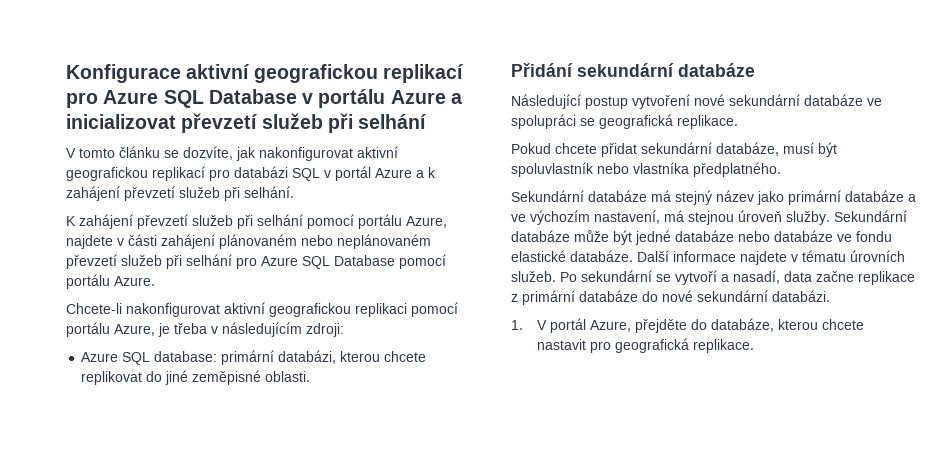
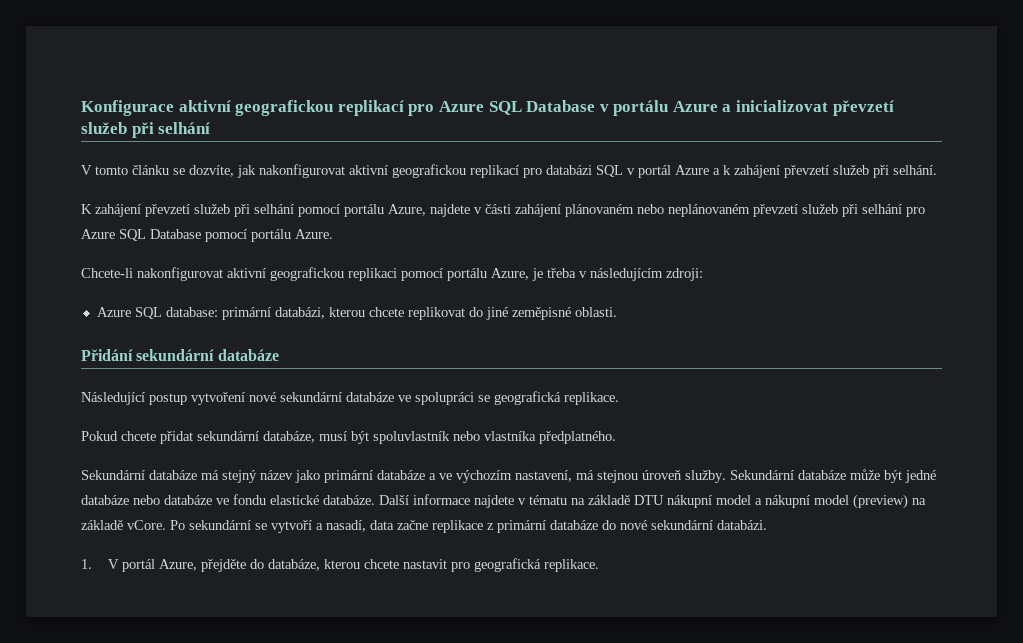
[850,250,905,262] [511,271,556,282] úrovních služeb. -> [571,494,926,509] [81,520,166,530] na základě DTU nákupní model a nákupní model (preview) na základě vCore.

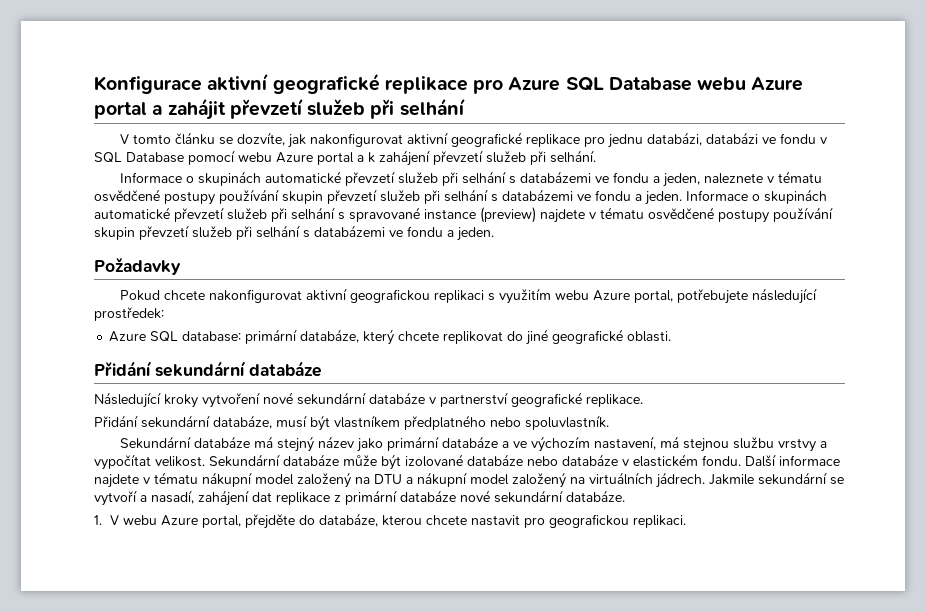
[235,100,829,116] geografickou replikací pro Azure SQL Database v portálu Azure a inicializovat -> [272,73,804,94] [94,98,226,120] geografické replikace pro Azure SQL Database webu Azure portal a zahájit
[392,164,709,178] geografickou replikací pro databázi SQL v portál Azure -> [450,132,827,148] [94,150,354,165] geografické replikace pro jednu databázi, databázi ve fondu v SQL Database pomocí webu Azure portal
[81,204,925,217] [81,229,333,242] [81,267,703,281] K zahájení převzetí služeb při selhání pomocí portálu Azure, najdete v části zahájení plánovaném nebo neplánovaném převzetí služeb při selhání pro Azure SQL Database pomocí portálu Azure. // Chcete-li nakonfigurovat aktivní geografickou replikaci pomocí portálu Azure, je třeba v následujícím zdroji: -> [119,171,822,187] [94,189,827,205] [94,207,833,223] [94,225,494,241] [94,257,181,275] [119,288,817,304] [94,307,164,321] Informace o skupinách automatické převzetí služeb při selhání s databázemi ve fondu a jeden, naleznete v tématu osvědčené postupy používání skupin převzetí služeb při selhání s databázemi ve fondu a jeden. Informace o skupinách automatické převzetí služeb při selhání s spravované instance (preview) najdete v tématu osvědčené postupy používání skupin převzetí služeb při selhání s databázemi ve fondu a jeden. // Požadavky // Pokud chcete nakonfigurovat aktivní geografickou replikaci s využitím webu Azure portal, potřebujete následující prostředek:
[274,307,365,319] databázi, kterou -> [300,329,395,345] databáze, který
[511,307,571,320] zeměpisné -> [552,329,624,344] geografické
[149,393,187,405] postup -> [164,394,198,408] kroky
[398,391,619,405] [81,431,616,444] ve spolupráci se geografická replikace. // Pokud chcete přidat sekundární databáze, musí být spoluvlastník nebo vlastníka předplatného. -> [429,392,643,407] [94,415,609,431] v partnerství geografické replikace. // Přidání sekundární databáze, musí být vlastníkem předplatného nebo spoluvlastník.
[642,470,726,483] úroveň služby. -> [732,436,827,452] [94,454,205,470] službu vrstvy a vypočítat velikost.
[905,470,936,483] jedné -> [405,454,463,467] izolované
[216,494,375,505] ve fondu elastické databáze. -> [622,454,741,467] v elastickém fondu.
[571,494,926,509] [81,520,185,530] na základě DTU nákupní model a nákupní model (preview) na základě vCore. Po -> [202,472,754,488] nákupní model založený na DTU a nákupní model založený na virtuálních jádrech. Jakmile
[370,520,428,530] data začne -> [198,490,272,506] zahájení dat
[602,520,767,530] do nové sekundární databázi. -> [460,490,625,503] nové sekundární databáze.
[122,559,198,572] portál Azure, -> [123,515,242,528] webu Azure portal,
[474,558,600,572] geografická replikace. -> [549,514,687,528] geografickou replikaci.

